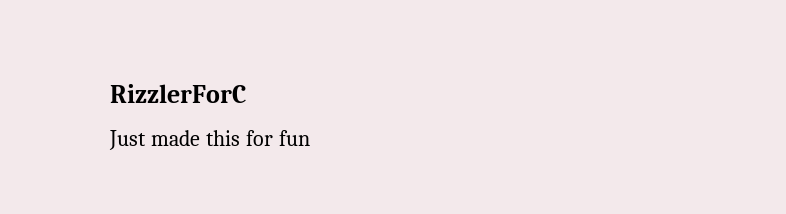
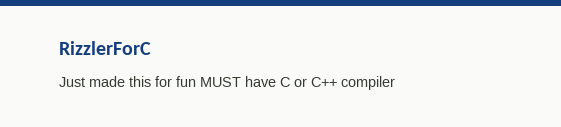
(310, 138) none -> [200,76,395,90] MUST have C or C++ compiler

